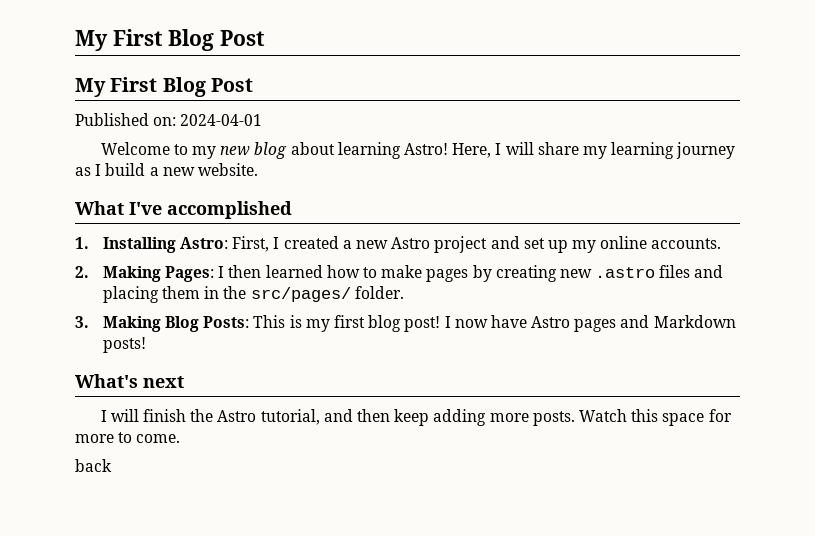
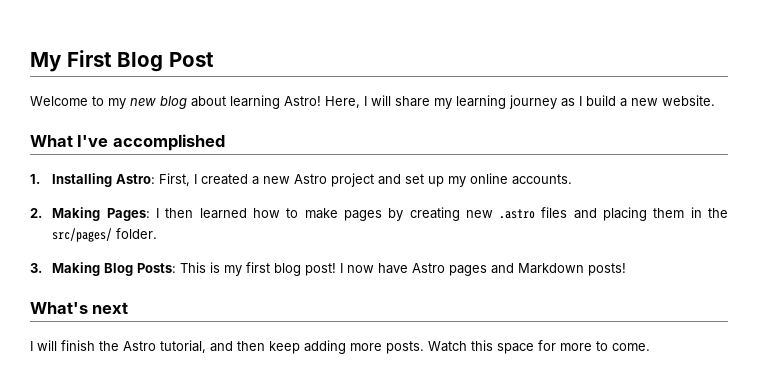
[75,29,266,51] [75,77,253,97] [75,113,263,126] My First Blog Post // My First Blog Post // Published on: 2024-04-01 -> [30,50,214,72] My First Blog Post
[75,459,112,472] // back -> (650, 347) none

